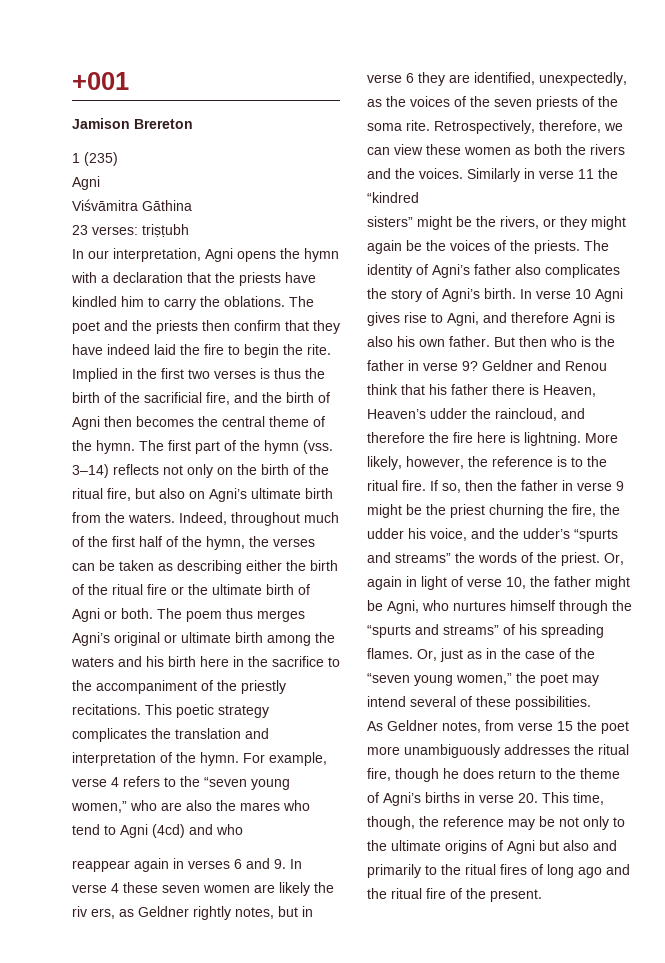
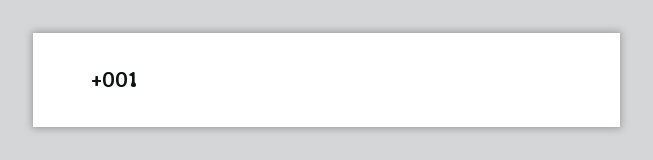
[72,118,193,129] [72,152,118,166] [72,176,100,190] [72,199,192,211] [72,224,189,237] [72,248,339,262] [71,272,316,286] [72,296,314,310] [72,320,340,334] [72,344,331,358] [72,368,325,382] [72,392,330,405] [72,416,325,430] [72,440,333,454] [72,464,329,478] [72,488,333,502] [72,512,339,526] [72,536,315,550] [72,560,338,574] [72,584,310,595] [72,608,305,622] [72,632,335,646] [71,656,340,667] [72,680,286,694] [72,704,269,718] [72,728,269,742] [72,752,327,766] [72,776,290,790] [71,800,310,813] [72,824,243,838] [72,858,302,872] [72,882,334,896] [72,906,313,920] [367,72,627,86] [367,96,618,110] [367,120,623,134] [367,144,625,155] [367,168,618,182] [367,192,419,203] [367,216,626,230] [367,240,609,254] [367,264,620,278] [367,288,623,302] [367,312,615,326] [367,336,615,347] [367,360,607,371] [367,384,596,397] [367,408,585,421] [367,432,618,446] [367,456,607,470] [367,480,624,493] [367,504,620,518] [367,528,618,542] [367,552,624,566] [367,576,630,590] [367,600,632,614] [367,624,604,638] [367,648,595,662] [367,672,599,686] [367,696,591,710] [367,720,629,734] [367,744,629,758] [367,768,620,782] [367,792,604,806] [367,816,625,830] [367,840,617,854] [367,864,630,878] [367,888,542,902] // Jamison Brereton // 1 (235) // Agni // Viśvāmitra Gāthina // 23 verses: triṣṭubh // In our interpretation, Agni opens the hymn with a declaration that the priests have kindled him to carry the oblations. The poet and the priests then confirm that they have indeed laid the fire to begin the rite. Implied in the first two verses is thus the birth of the sacrificial fire, and the birth of Agni then becomes the central theme of the hymn. The first part of the hymn (vss. 3–14) reflects not only on the birth of the ritual fire, but also on Agni’s ultimate birth from the waters. Indeed, throughout much of the first half of the hymn, the verses can be taken as describing either the birth of the ritual fire or the ultimate birth of Agni or both. The poem thus merges Agni’s original or ultimate birth among the waters and his birth here in the sacrifice to the accompaniment of the priestly recitations. This poetic strategy complicates the translation and interpretation of the hymn. For example, verse 4 refers to the “seven young women,” who are also the mares who tend to Agni (4cd) and who // reappear again in verses 6 and 9. In verse 4 these seven women are likely the riv ers, as Geldner rightly notes, but in verse 6 they are identified, unexpectedly, as the voices of the seven priests of the soma rite. Retrospectively, therefore, we can view these women as both the rivers and the voices. Similarly in verse 11 the “kindred // sisters” might be the rivers, or they might again be the voices of the priests. The identity of Agni’s father also complicates the story of Agni’s birth. In verse 10 Agni gives rise to Agni, and therefore Agni is also his own father. But then who is the father in verse 9? Geldner and Renou think that his father there is Heaven, Heaven’s udder the raincloud, and therefore the fire here is lightning. More likely, however, the reference is to the ritual fire. If so, then the father in verse 9 might be the priest churning the fire, the udder his voice, and the udder’s “spurts and streams” the words of the priest. Or, again in light of verse 10, the father might be Agni, who nurtures himself through the “spurts and streams” of his spreading flames. Or, just as in the case of the “seven young women,” the poet may intend several of these possibilities. // As Geldner notes, from verse 15 the poet more unambiguously addresses the ritual fire, though he does return to the theme of Agni’s births in verse 20. This time, though, the reference may be not only to the ultimate origins of Agni but also and primarily to the ritual fires of long ago and the ritual fire of the present. -> (138, 79) none

